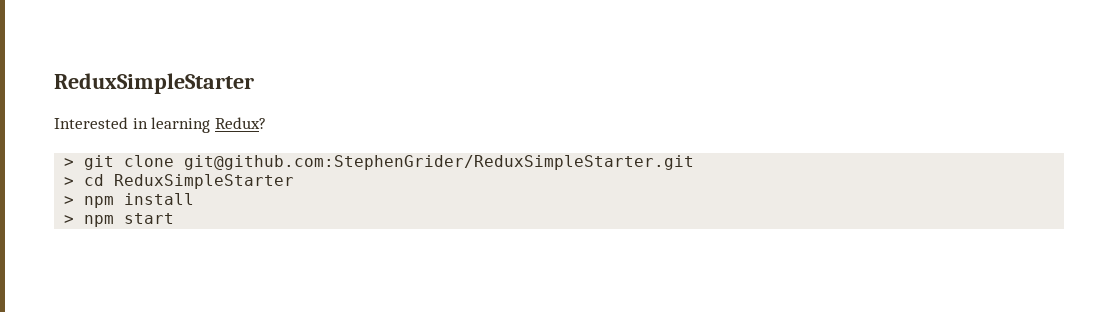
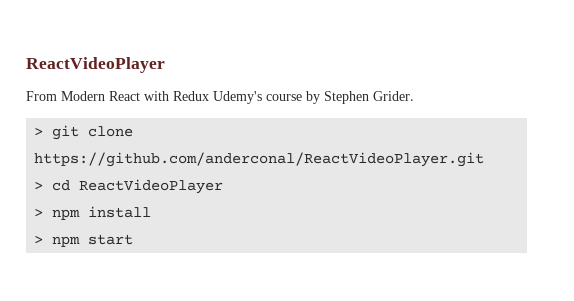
[54,73,254,94] [54,117,266,133] ReduxSimpleStarter // Interested in learning Redux? -> [26,57,165,73] [26,91,414,104] ReactVideoPlayer // From Modern React with Redux Udemy's course by Stephen Grider.
[184,155,695,170] git@github.com:StephenGrider/ReduxSimpleStarter.git -> [34,152,485,167] https://github.com/anderconal/ReactVideoPlayer.git
[114,174,295,189] ReduxSimpleStarter -> [79,179,224,194] ReactVideoPlayer

